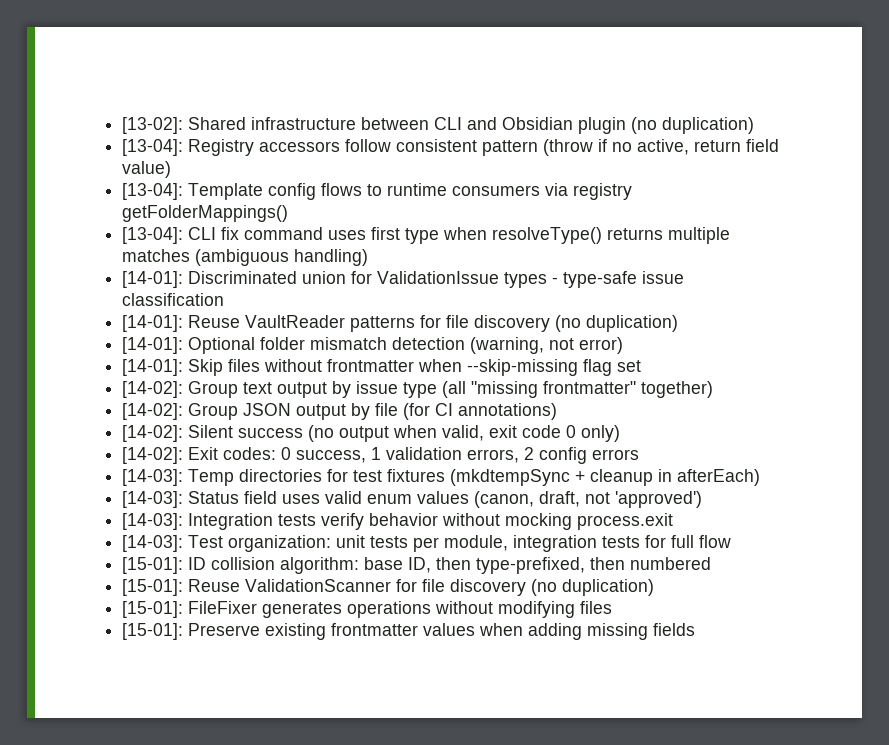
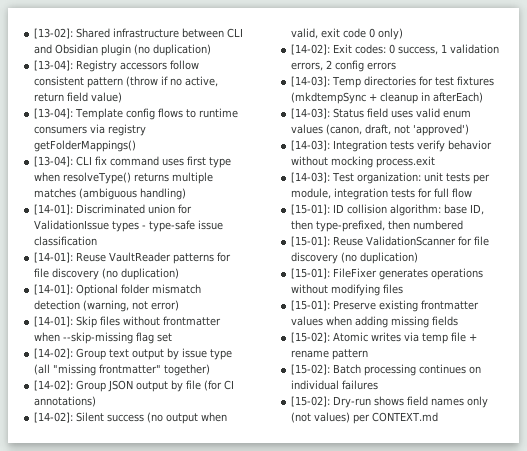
(696, 629) none -> [291,332,478,344] [291,349,369,360] [291,364,482,376] [291,380,379,390] [291,396,489,408] [291,412,439,424] // [15-02]: Atomic writes via temp file + rename pattern // [15-02]: Batch processing continues on individual failures // [15-02]: Dry-run shows field names only (not values) per CONTEXT.md

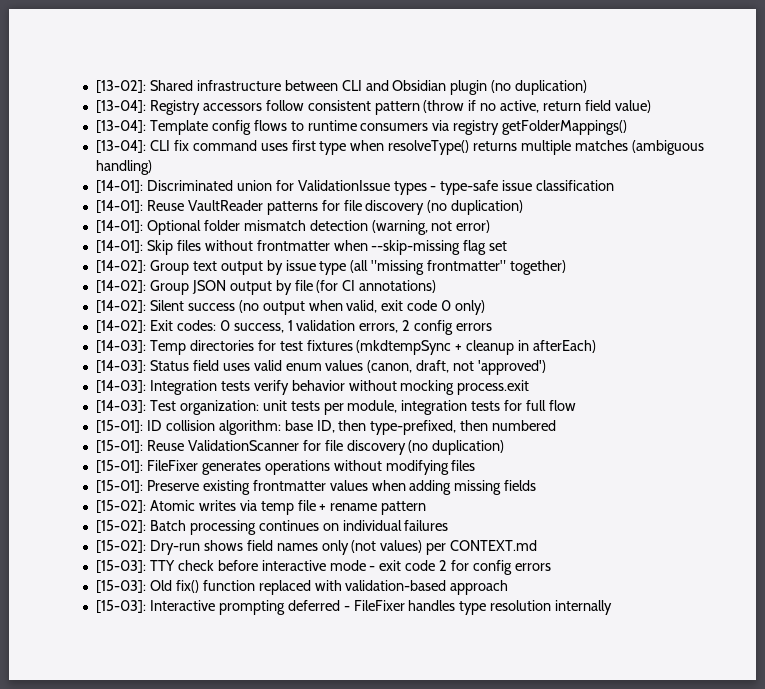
(439, 417) none -> [95,560,551,575] [95,580,509,595] [95,600,613,615] // [15-03]: TTY check before interactive mode - exit code 2 for config errors // [15-03]: Old fix() function replaced with validation-based approach // [15-03]: Interactive prompting deferred - FileFixer handles type resolution internally

